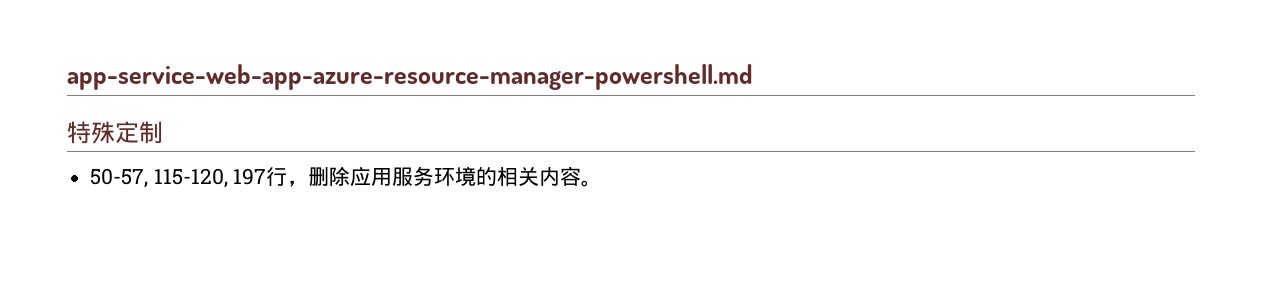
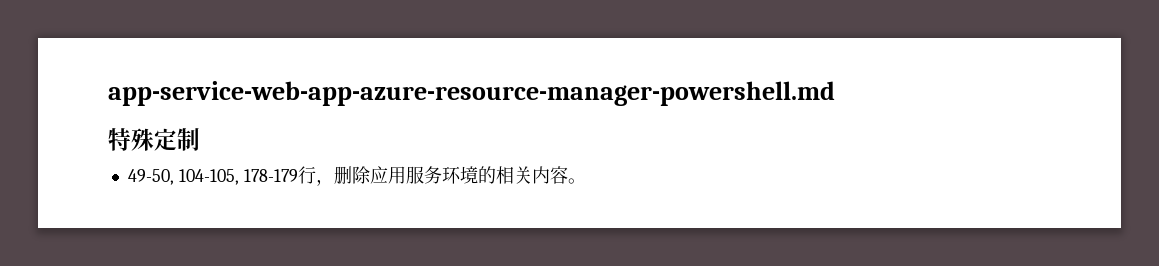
[90,168,267,188] 50-57, 115-120, 197 -> [127,169,298,185] 49-50, 104-105, 178-179

